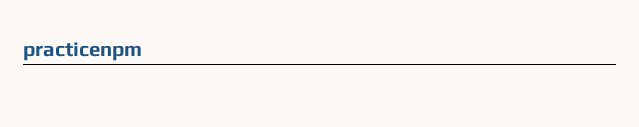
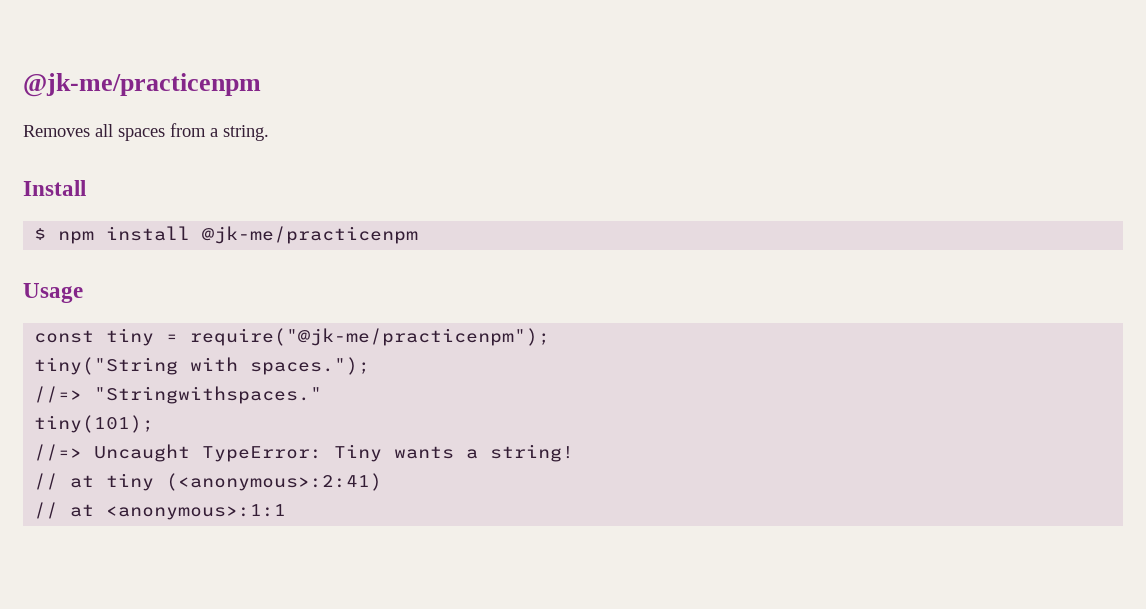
[23,42,142,61] practicenpm -> [23,73,261,97] [23,123,269,141] [23,180,86,196] [34,226,419,244] [23,283,83,303] [34,328,551,346] [34,357,371,375] [34,386,323,404] [34,415,155,433] [34,444,575,462] [34,473,383,491] [34,502,287,520] @jk-me/practicenpm // Removes all spaces from a string. // Install // $ npm install @jk-me/practicenpm // Usage // const tiny = require("@jk-me/practicenpm"); // tiny("String with spaces."); // //=> "Stringwithspaces." // tiny(101); // //=> Uncaught TypeError: Tiny wants a string! // // at tiny (<anonymous>:2:41) // // at <anonymous>:1:1

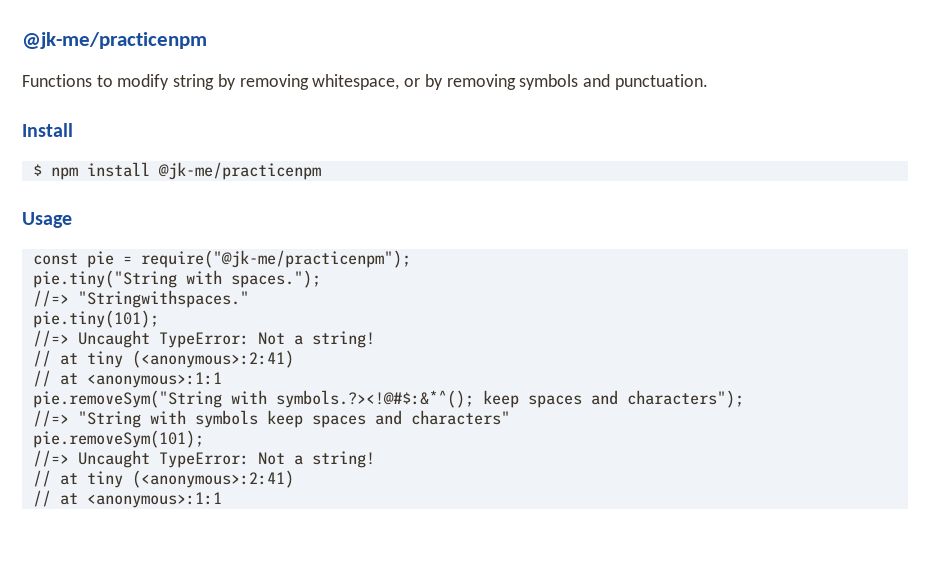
[23,73,261,97] [23,123,269,141] @jk-me/practicenpm // Removes all spaces from a string. -> [22,32,207,49] [22,74,708,90] @jk-me/practicenpm // Functions to modify string by removing whitespace, or by removing symbols and punctuation.
[106,328,155,346] tiny -> [86,251,114,268] pie
[34,357,179,375] tiny("String -> [32,270,177,288] pie.tiny("String
[34,415,155,433] [34,444,575,462] [34,473,383,491] [34,502,287,520] tiny(101); // //=> Uncaught TypeError: Tiny wants a string! // // at tiny (<anonymous>:2:41) // // at <anonymous>:1:1 -> [32,310,159,328] [32,330,375,348] [32,350,294,368] [32,370,222,388] [32,390,744,408] [32,410,510,428] [32,430,204,448] [32,450,375,468] [32,470,294,488] [32,490,222,508] pie.tiny(101); // //=> Uncaught TypeError: Not a string! // // at tiny (<anonymous>:2:41) // // at <anonymous>:1:1 // pie.removeSym("String with symbols.?><!@#$:&*^(); keep spaces and characters"); // //=> "String with symbols keep spaces and characters" // pie.removeSym(101); // //=> Uncaught TypeError: Not a string! // // at tiny (<anonymous>:2:41) // // at <anonymous>:1:1

